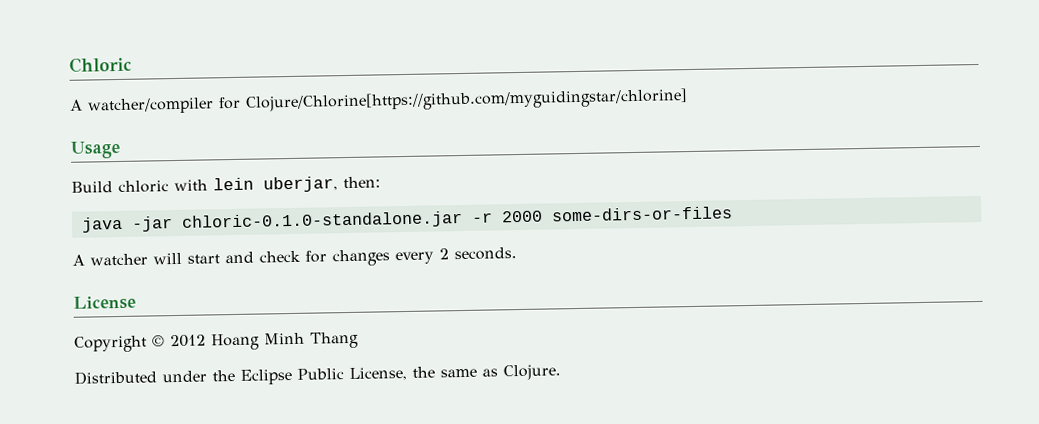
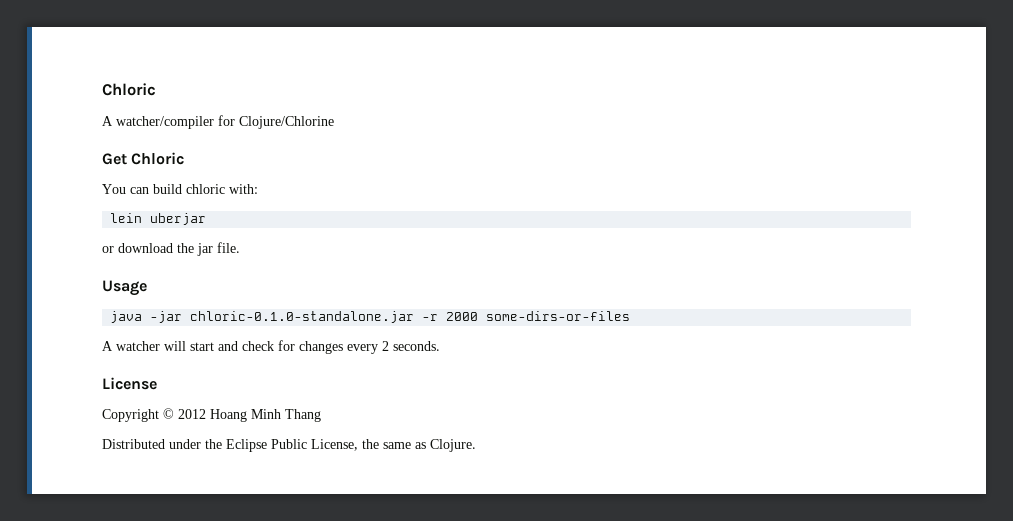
[245,88,688,113] [70,140,120,159] [71,176,381,193] Clojure/Chlorine[https://github.com/myguidingstar/chlorine] // Usage // Build chloric with lein uberjar, then: -> [239,116,334,129] [102,152,185,165] [102,184,258,194] [110,213,207,225] [102,242,240,256] [102,280,147,296] Clojure/Chlorine // Get Chloric // You can build chloric with: // lein uberjar // or download the jar file. // Usage

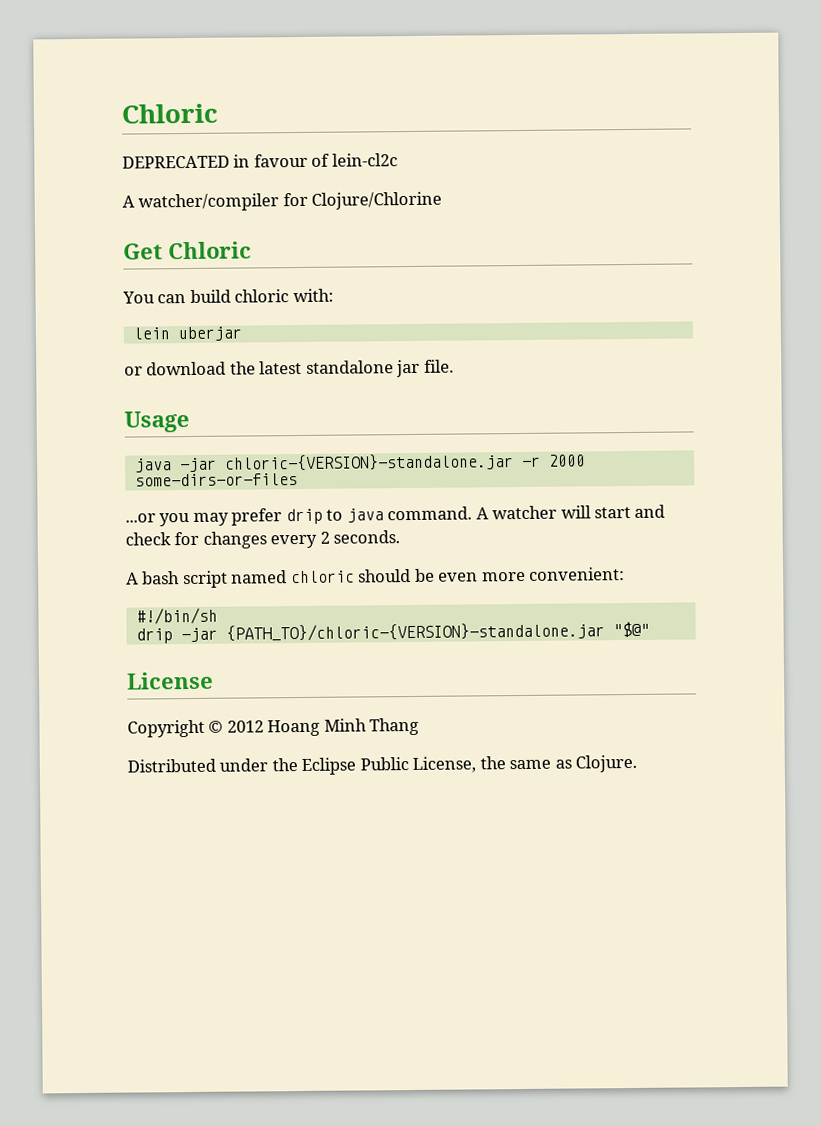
[102,83,156,96] Chloric -> [121,103,218,124] [122,153,398,169] Chloric // DEPRECATED in favour of lein-cl2c
(194, 248) none -> [259,360,394,375] latest standalone
[190,311,415,323] chloric-0.1.0-standalone.jar -> [224,453,514,472] chloric-{VERSION}-standalone.jar
(631, 316) none -> [125,506,473,527] ...or you may prefer drip to java command.
(440, 346) none -> [126,567,626,589] [135,607,218,625] [135,621,650,644] // A bash script named chloric should be even more convenient: // #!/bin/sh // drip -jar {PATH_TO}/chloric-{VERSION}-standalone.jar "$@"

